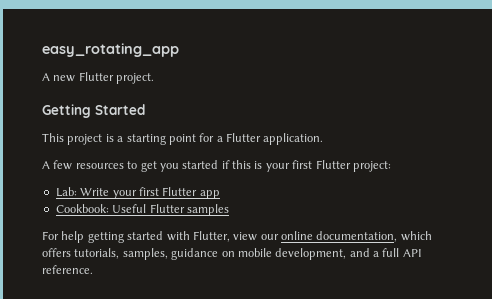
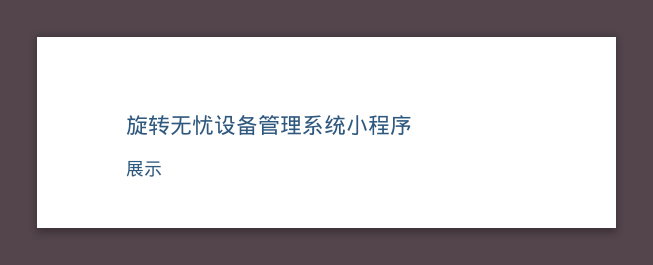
[42,43,179,57] [42,72,155,84] [42,104,145,118] [42,133,324,145] [42,160,391,172] [55,187,220,199] [55,204,229,216] [42,231,432,243] [42,248,422,260] [42,265,93,274] easy_rotating_app // A new Flutter project. // Getting Started // This project is a starting point for a Flutter application. // A few resources to get you started if this is your first Flutter project: // Lab: Write your first Flutter app // Cookbook: Useful Flutter samples // For help getting started with Flutter, view our online documentation, which offers tutorials, samples, guidance on mobile development, and a full API reference. -> [126,115,412,136] [126,160,162,177] 旋转无忧设备管理系统小程序 // 展示

